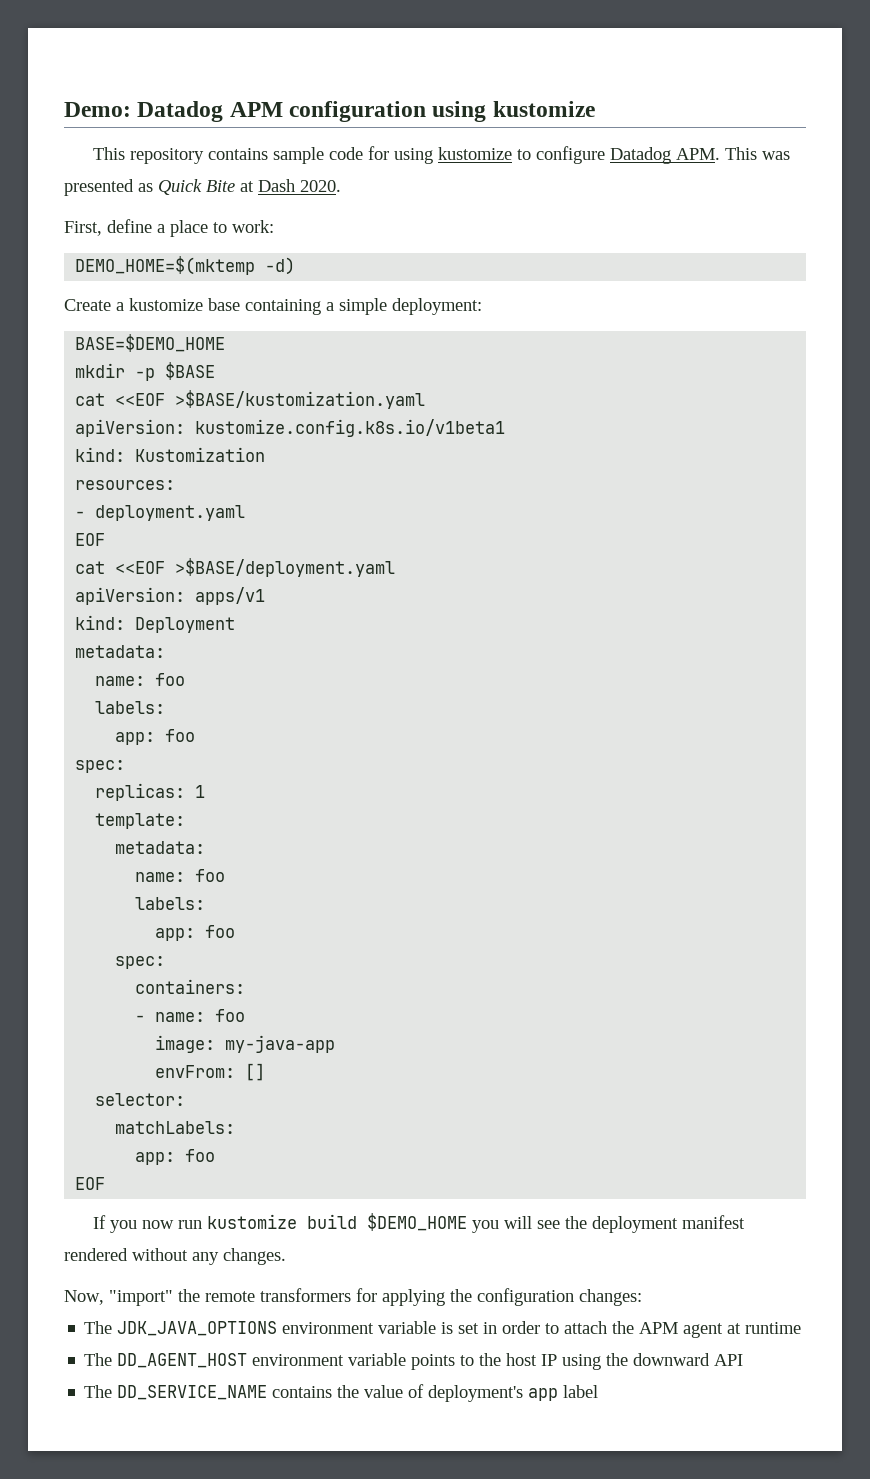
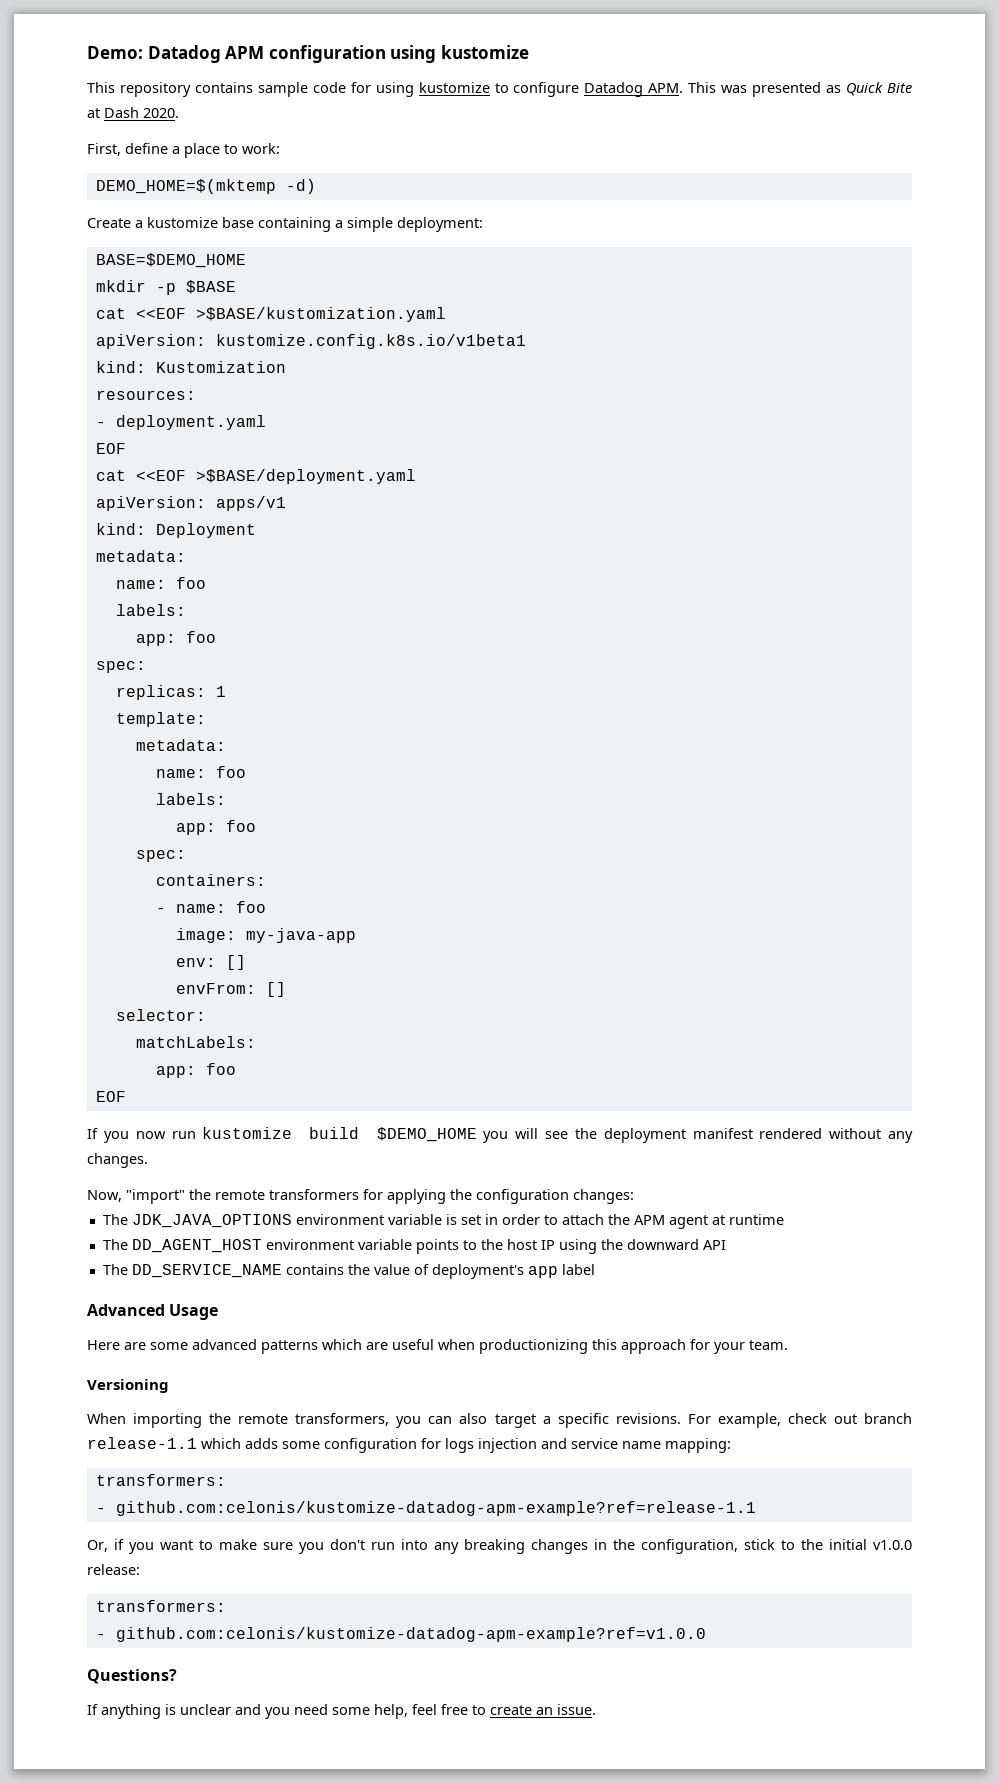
(336, 1044) none -> [175,955,246,970] // env: []
(599, 1391) none -> [87,1304,219,1320] [87,1339,788,1354] [87,1379,169,1393] [87,1413,912,1428] [87,1437,731,1453] [95,1474,226,1486] [95,1501,756,1516] [87,1539,912,1554] [87,1564,140,1575] [95,1600,226,1612] [95,1627,706,1642] [87,1669,177,1684] [87,1704,596,1719] // Advanced Usage // Here are some advanced patterns which are useful when productionizing this approach for your team. // Versioning // When importing the remote transformers, you can also target a specific revisions. For example, check out branch release-1.1 which adds some configuration for logs injection and service name mapping: // transformers: // - github.com:celonis/kustomize-datadog-apm-example?ref=release-1.1 // Or, if you want to make sure you don't run into any breaking changes in the configuration, stick to the initial v1.0.0 release: // transformers: // - github.com:celonis/kustomize-datadog-apm-example?ref=v1.0.0 // Questions? // If anything is unclear and you need some help, feel free to create an issue.

